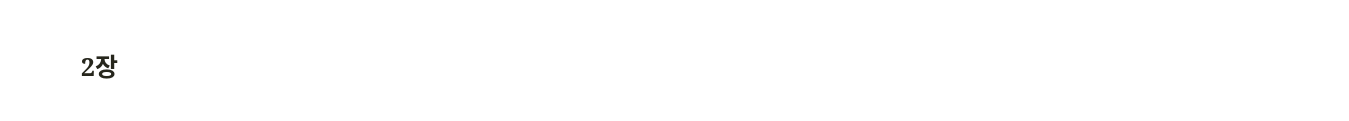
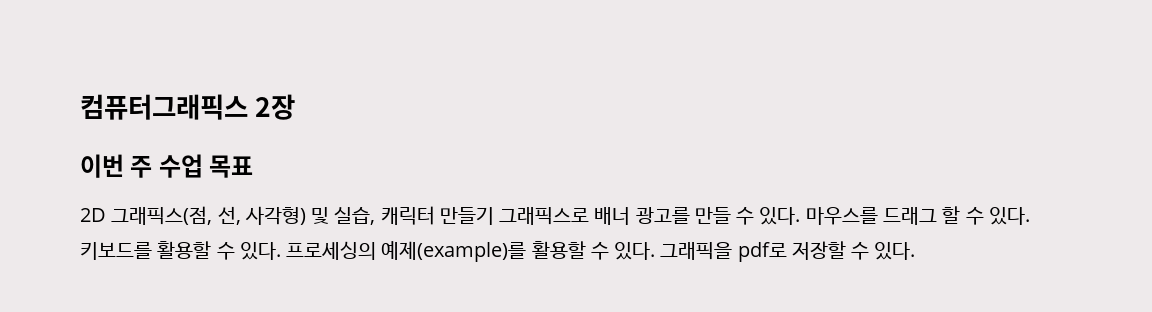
(81, 66) none -> [80,94,248,120] 컴퓨터그래픽스
(118, 66) none -> [80,154,254,178] [80,206,1030,225] [80,241,916,262] // 이번 주 수업 목표 // 2D 그래픽스(점, 선, 사각형) 및 실습, 캐릭터 만들기 그래픽스로 배너 광고를 만들 수 있다. 마우스를 드래그 할 수 있다. 키보드를 활용할 수 있다. 프로세싱의 예제(example)를 활용할 수 있다. 그래픽을 pdf로 저장할 수 있다.

